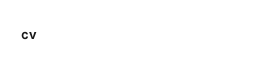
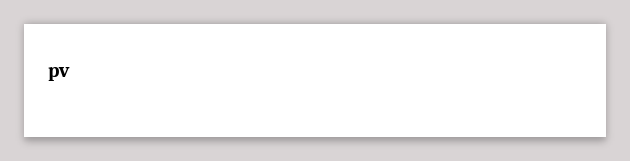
[21,31,37,40] cv -> [48,67,70,81] pv

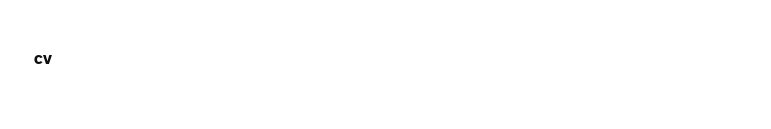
[48,67,70,81] pv -> [34,55,52,64] cv

